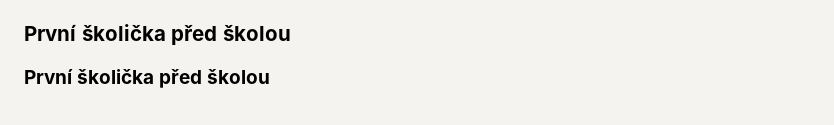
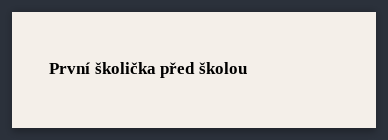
[24,24,291,45] [24,69,271,88] První školička před školou // První školička před školou -> [49,62,247,78] První školička před školou

